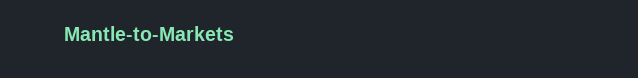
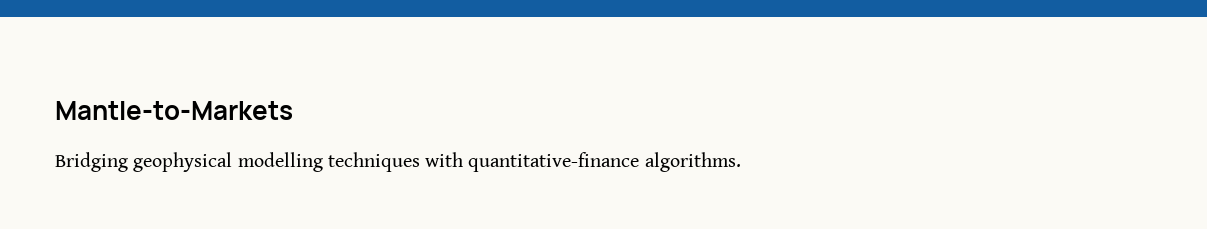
(234, 33) none -> [55,152,741,172] // Bridging geophysical modelling techniques with quantitative‑finance algorithms.

